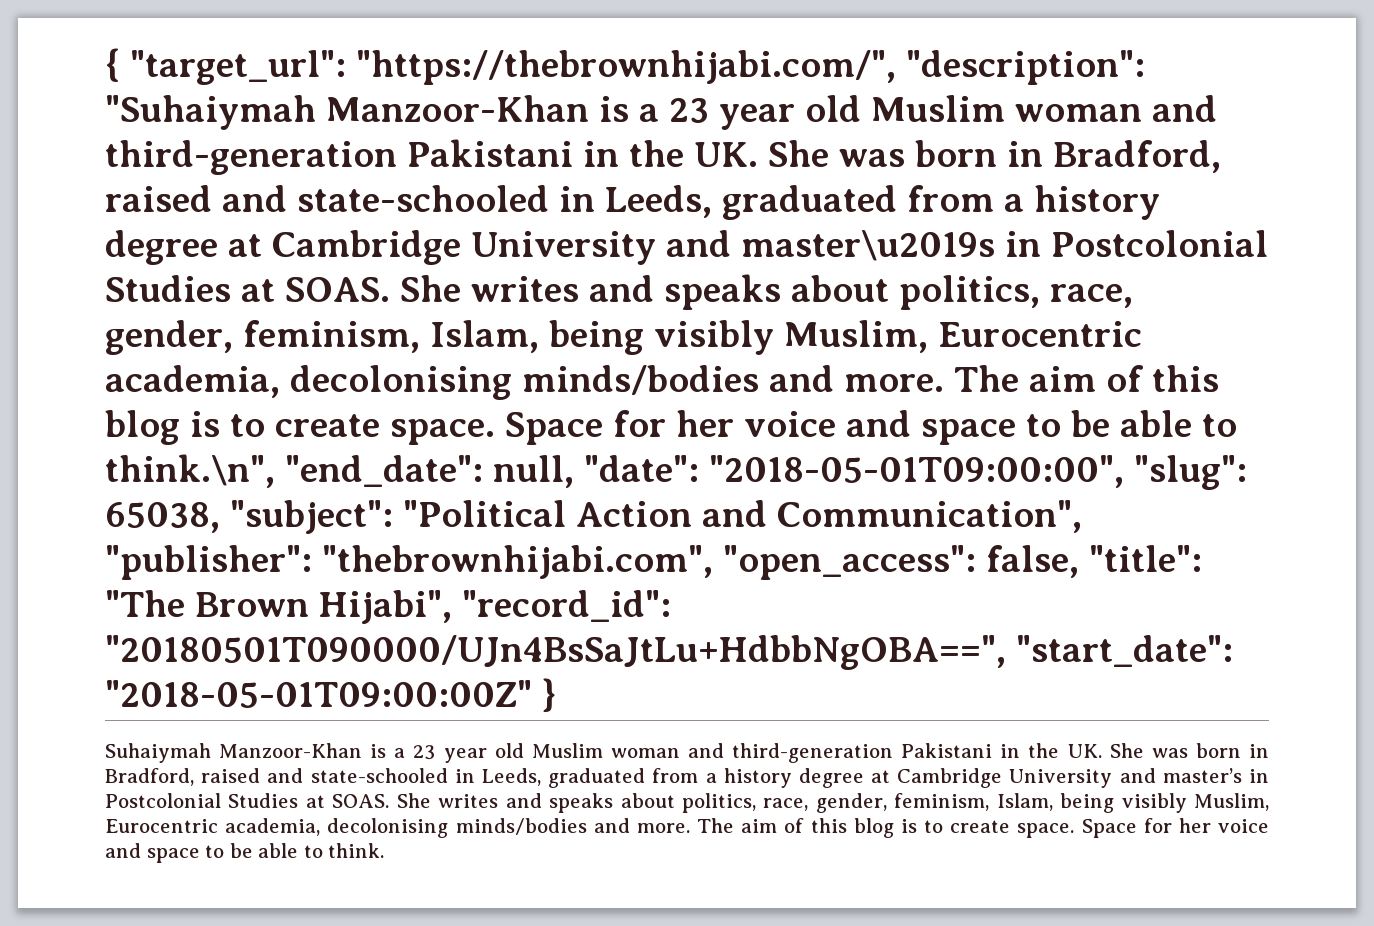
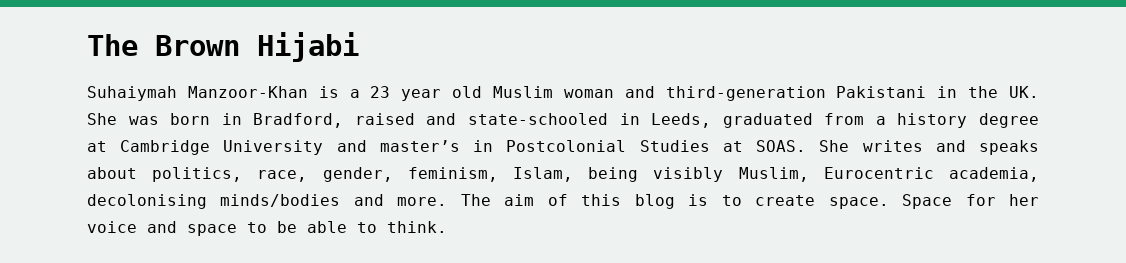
[105,48,1145,85] [105,95,1217,130] [105,139,1221,175] [105,185,1160,220] [105,230,1268,265] [105,274,1133,310] [105,320,1142,355] [105,365,1219,400] [105,410,1237,445] [105,454,1247,490] [105,500,1082,534] [105,545,1202,580] [105,590,671,624] [105,635,1233,670] [105,678,556,712] { "target_url": "https://thebrownhijabi.com/", "description": "Suhaiymah Manzoor-Khan is a 23 year old Muslim woman and third-generation Pakistani in the UK. She was born in Bradford, raised and state-schooled in Leeds, graduated from a history degree at Cambridge University and master\u2019s in Postcolonial Studies at SOAS. She writes and speaks about politics, race, gender, feminism, Islam, being visibly Muslim, Eurocentric academia, decolonising minds/bodies and more. The aim of this blog is to create space. Space for her voice and space to be able to think.\n", "end_date": null, "date": "2018-05-01T09:00:00", "slug": 65038, "subject": "Political Action and Communication", "publisher": "thebrownhijabi.com", "open_access": false, "title": "The Brown Hijabi", "record_id": "20180501T090000/UJn4BsSaJtLu+HdbbNgOBA==", "start_date": "2018-05-01T09:00:00Z" } -> [87,32,359,62] The Brown Hijabi

